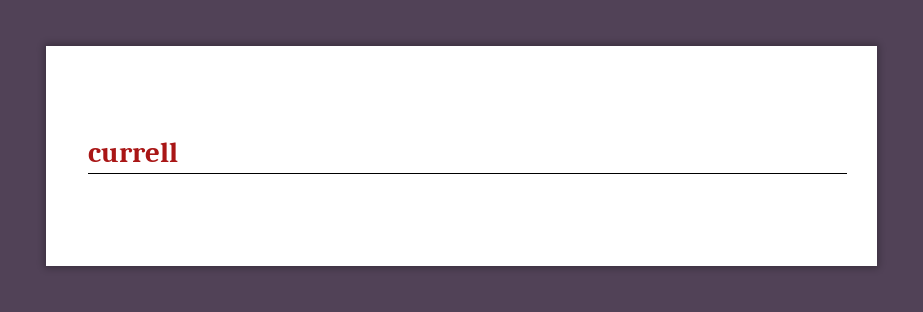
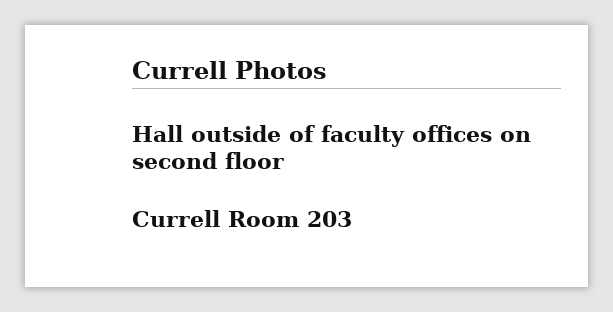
[88,142,178,162] currell -> [132,61,327,79] [132,125,531,147] [132,152,284,169] [132,210,352,227] Currell Photos // Hall outside of faculty offices on second floor // Currell Room 203

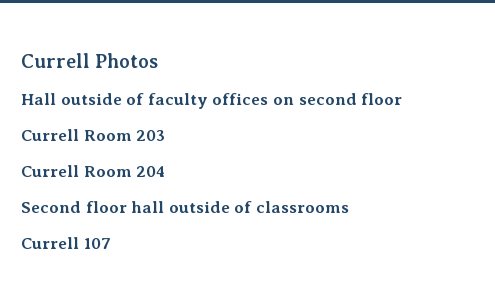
(352, 219) none -> [21,165,166,177] [21,201,349,213] [21,237,111,249] // Currell Room 204 // Second floor hall outside of classrooms // Currell 107

